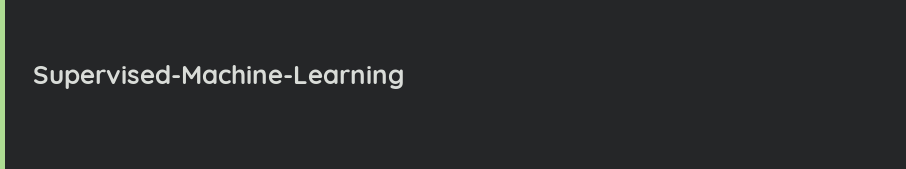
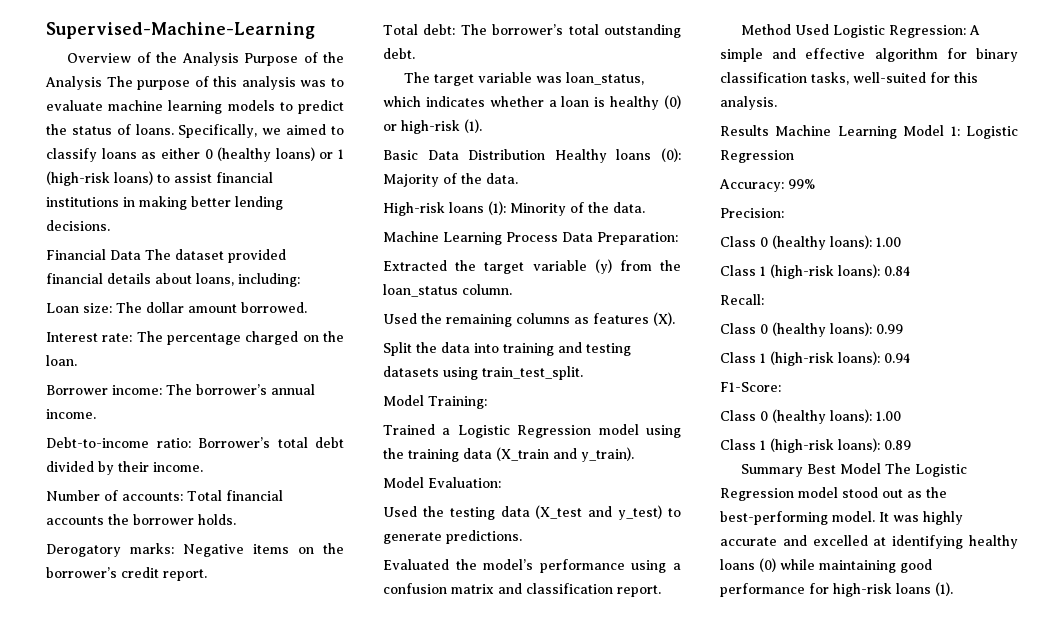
(404, 77) none -> [67,52,344,66] [45,76,344,90] [46,100,344,114] [46,124,344,138] [46,147,344,162] [46,171,273,186] [46,196,283,210] [46,220,110,231] [46,249,286,263] [46,273,300,287] [46,302,307,313] [46,331,344,345] [46,355,77,366] [46,384,315,395] [46,409,96,419] [46,437,344,448] [46,461,203,475] [46,490,283,501] [46,514,236,525] [46,543,344,557] [46,567,207,581] [383,24,681,38] [383,48,415,59] [404,72,645,86] [383,95,681,110] [383,119,482,134] [383,148,681,163] [383,173,518,187] [383,201,645,216] [383,231,678,245] [383,259,681,274] [383,284,512,297] [383,312,675,327] [383,342,631,356] [383,366,583,380] [383,395,487,409] [383,424,681,438] [383,447,634,462] [383,477,501,488] [383,505,681,520] [383,530,522,544] [383,559,681,573] [383,583,661,597] [741,24,981,38] [720,48,1018,62] [720,72,978,85] [720,96,777,110] [720,125,1018,139] [720,150,794,163] [719,179,815,192] [720,208,784,218] [720,235,901,250] [720,264,910,279] [720,294,764,305] [720,322,903,337] [720,351,910,366] [720,382,781,392] [720,409,901,424] [720,438,911,453] [741,463,968,477] [720,487,947,501] [720,511,963,525] [720,535,1018,549] [720,558,932,573] [720,582,953,597] // Overview of the Analysis Purpose of the Analysis The purpose of this analysis was to evaluate machine learning models to predict the status of loans. Specifically, we aimed to classify loans as either 0 (healthy loans) or 1 (high-risk loans) to assist financial institutions in making better lending decisions. // Financial Data The dataset provided financial details about loans, including: // Loan size: The dollar amount borrowed. // Interest rate: The percentage charged on the loan. // Borrower income: The borrower’s annual income. // Debt-to-income ratio: Borrower’s total debt divided by their income. // Number of accounts: Total financial accounts the borrower holds. // Derogatory marks: Negative items on the borrower’s credit report. // Total debt: The borrower’s total outstanding debt. // The target variable was loan_status, which indicates whether a loan is healthy (0) or high-risk (1). // Basic Data Distribution Healthy loans (0): Majority of the data. // High-risk loans (1): Minority of the data. // Machine Learning Process Data Preparation: // Extracted the target variable (y) from the loan_status column. // Used the remaining columns as features (X). // Split the data into training and testing datasets using train_test_split. // Model Training: // Trained a Logistic Regression model using the training data (X_train and y_train). // Model Evaluation: // Used the testing data (X_test and y_test) to generate predictions. // Evaluated the model’s performance using a confusion matrix and classification report. // Method Used Logistic Regression: A simple and effective algorithm for binary classification tasks, well-suited for this analysis. // Results Machine Learning Model 1: Logistic Regression // Accuracy: 99% // Precision: // Class 0 (healthy loans): 1.00 // Class 1 (high-risk loans): 0.84 // Recall: // Class 0 (healthy loans): 0.99 // Class 1 (high-risk loans): 0.94 // F1-Score: // Class 0 (healthy loans): 1.00 // Class 1 (high-risk loans): 0.89 // Summary Best Model The Logistic Regression model stood out as the best-performing model. It was highly accurate and excelled at identifying healthy loans (0) while maintaining good performance for high-risk loans (1).

